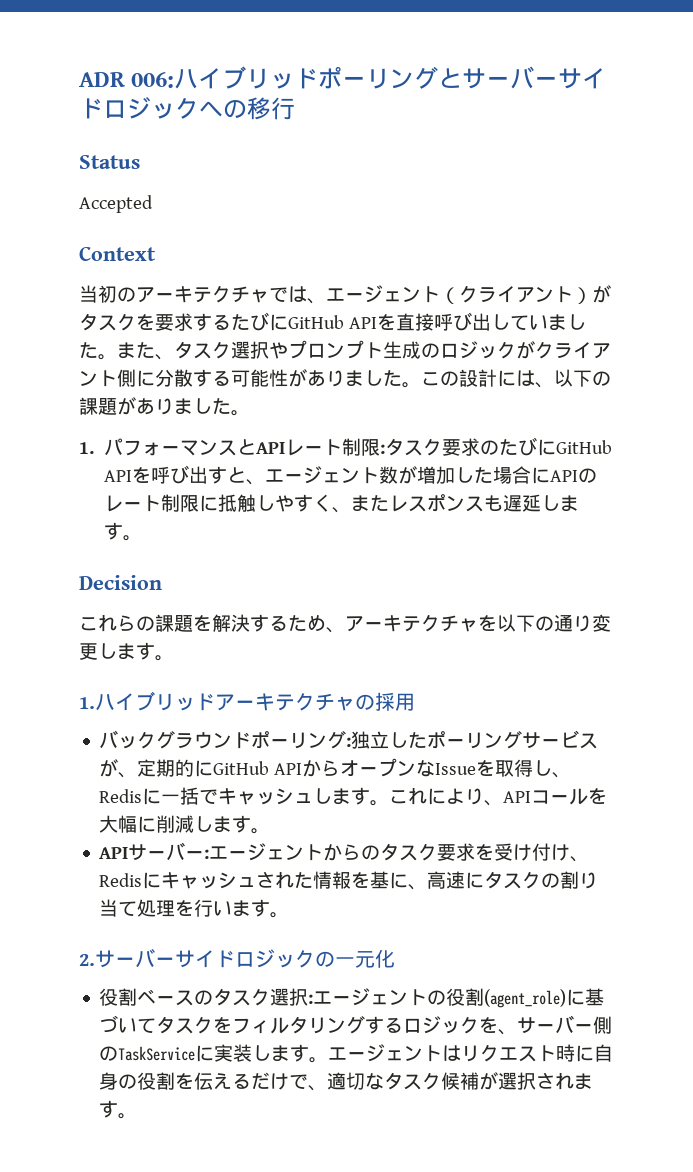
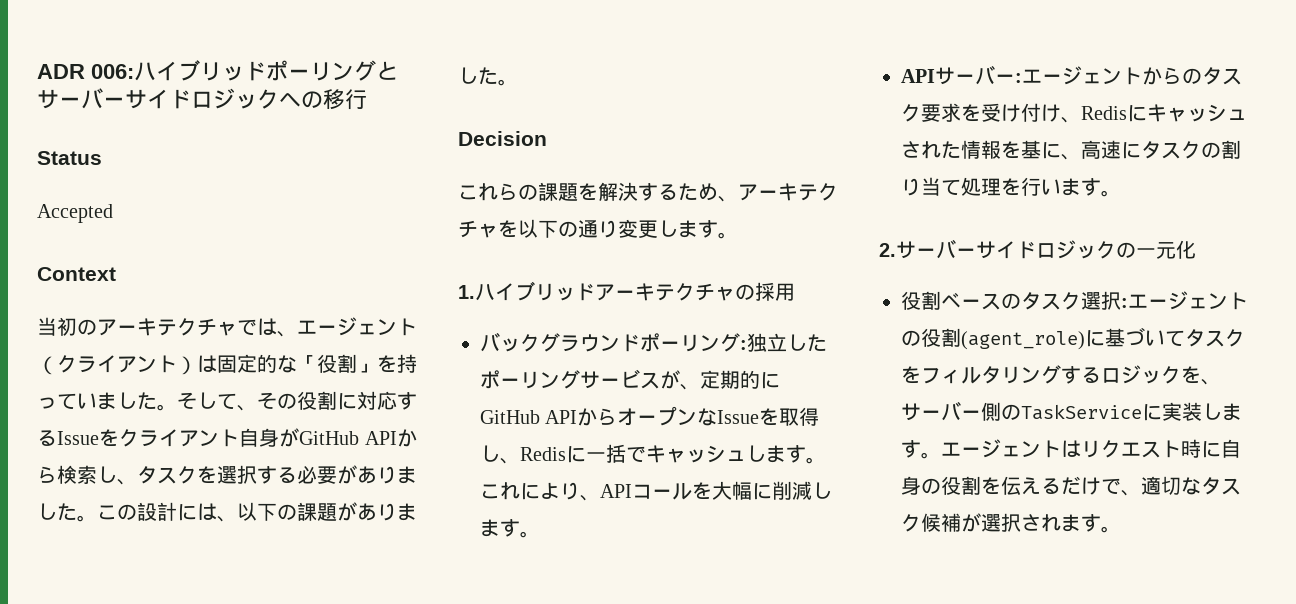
[592,285,611,303] [79,312,586,331] [79,340,611,360] [79,369,288,387] がタスクを要求するたびにGitHub APIを直接呼び出していました。また、タスク選択やプロンプト生成のロジックがクライアント側に分散する可能性 -> [197,354,417,373] [37,391,417,411] [37,428,417,447] [37,465,337,485] は固定的な「役割」を持っていました。そして、その役割に対応するIssueをクライアント自身がGitHub APIから検索し、タスクを選択する必要
[79,437,612,456] [103,465,597,485] [103,494,579,513] [103,522,142,541] // 1.パフォーマンスとAPIレート制限:タスク要求のたびにGitHub APIを呼び出すと、エージェント数が増加した場合にAPIのレート制限に抵触しやすく、またレスポンスも遅延します。 -> (518, 82) none

